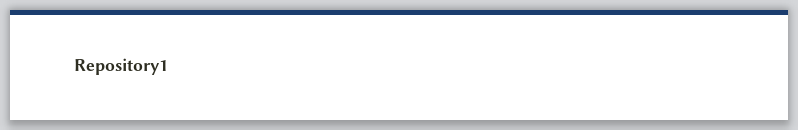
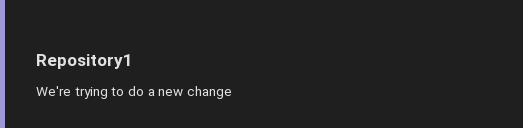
(168, 66) none -> [36,86,232,99] // We're trying to do a new change

